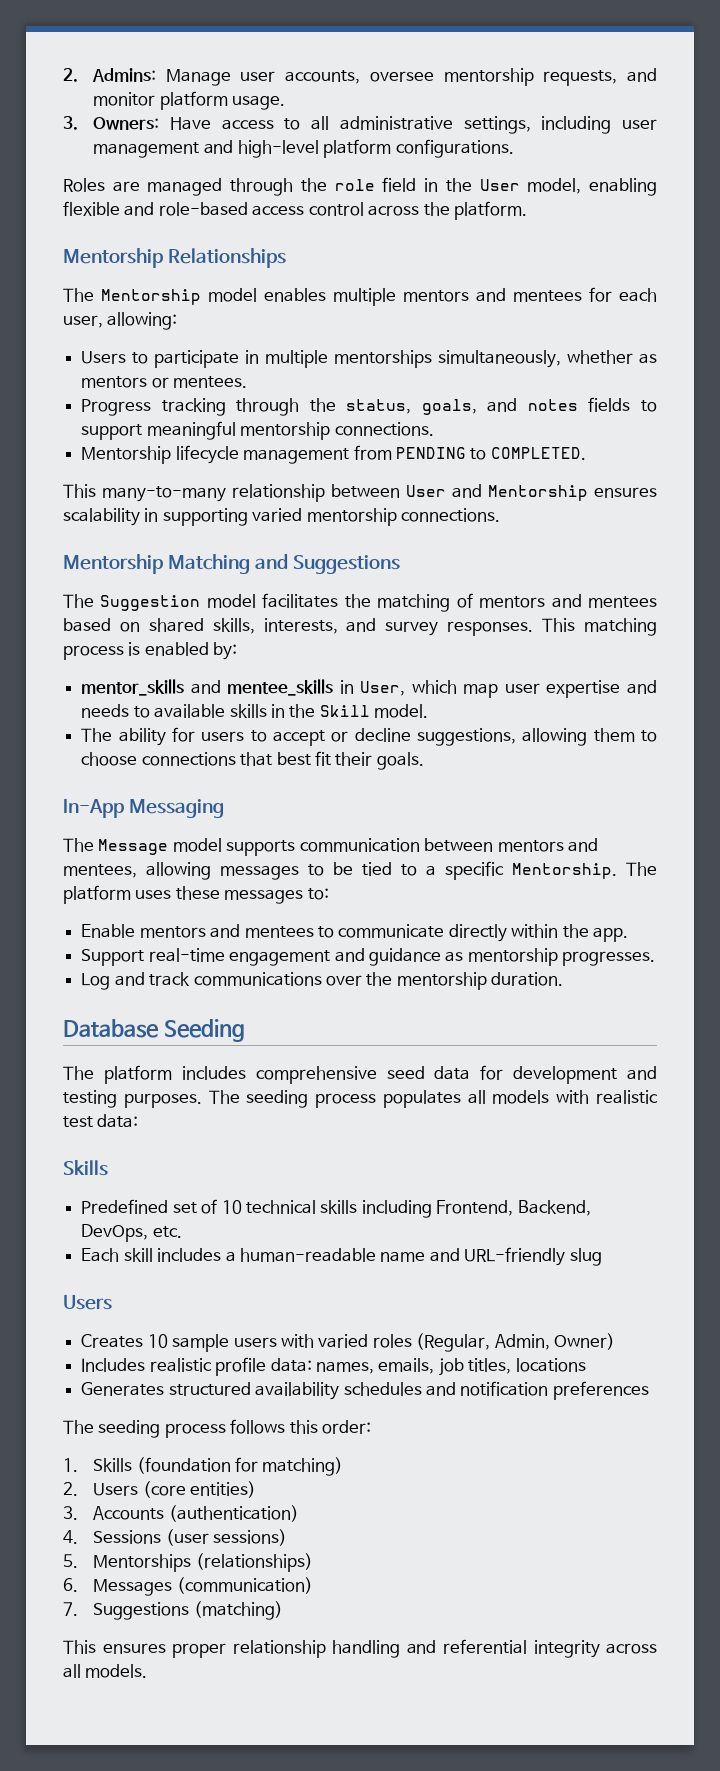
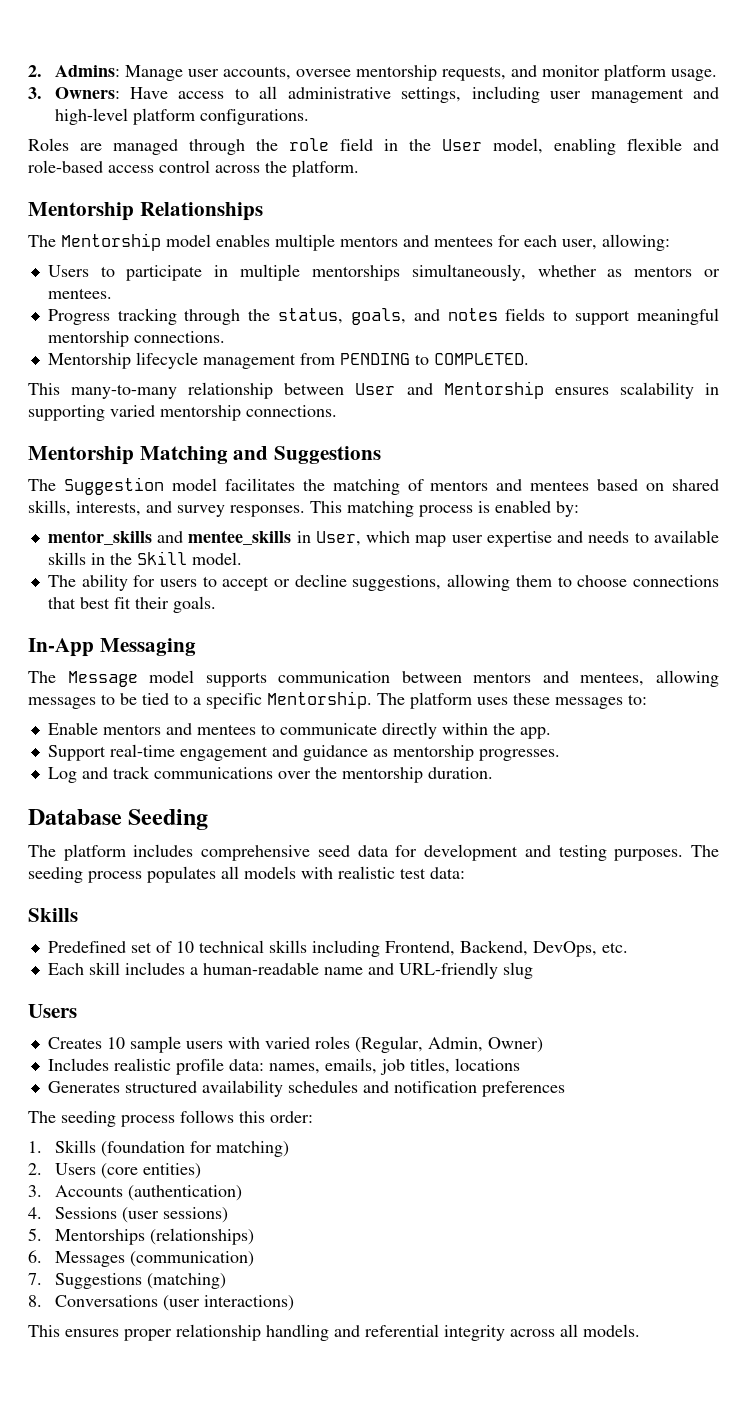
(283, 1610) none -> [28,1295,294,1311] // 8. Conversations (user interactions)

